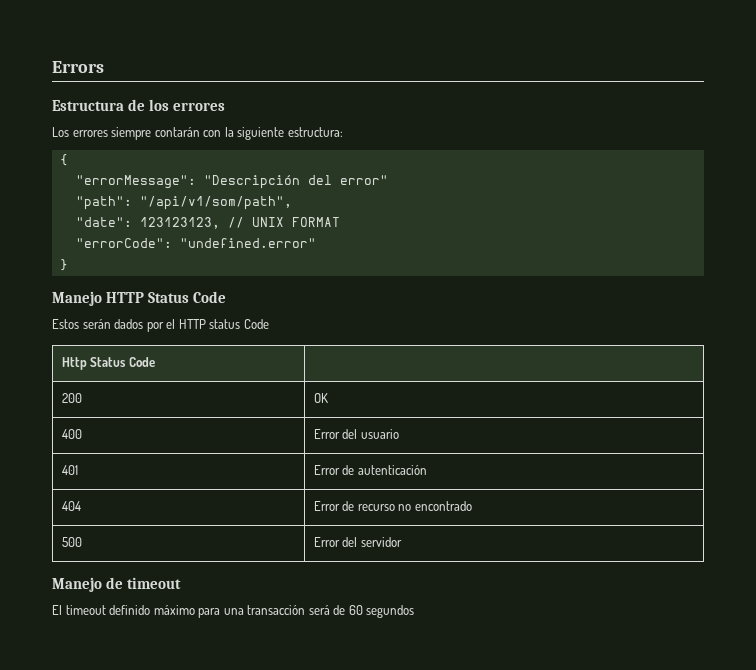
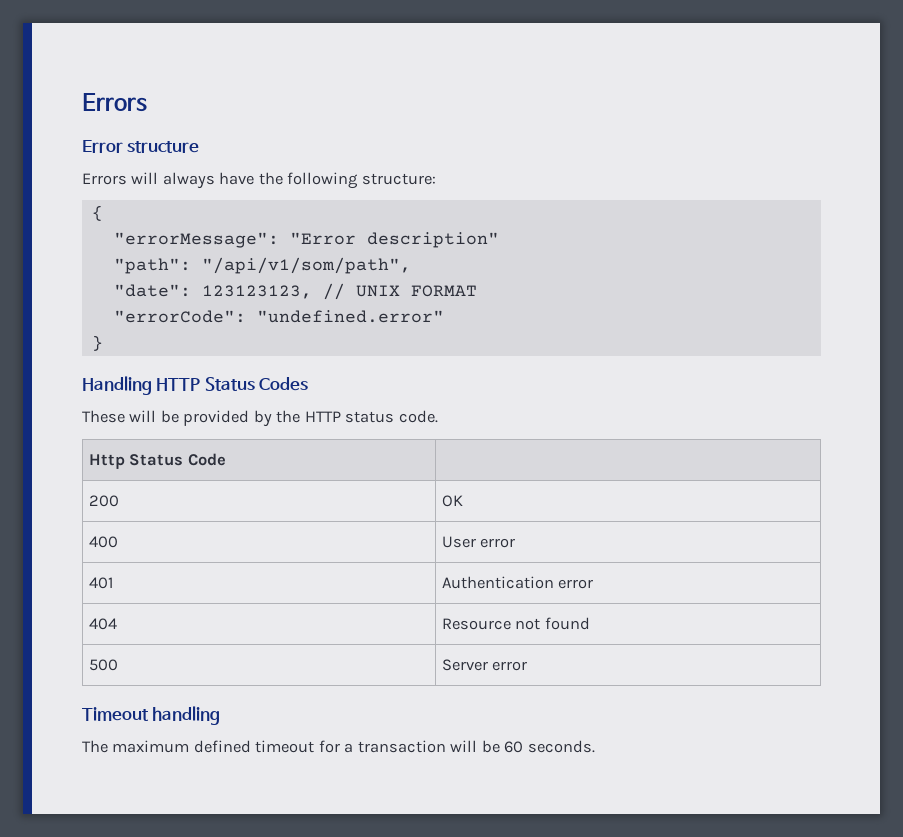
[52,99,226,111] [52,127,343,140] Estructura de los errores // Los errores siempre contarán con la siguiente estructura: -> [82,140,200,153] [82,172,436,189] Error structure // Errors will always have the following structure:
[203,175,388,189] "Descripción del error" -> [289,232,499,248] "Error description"
[52,291,102,306] Manejo -> [82,376,152,395] Handling
[193,291,227,303] [52,319,176,332] Code // Estos serán dados por el -> [259,377,309,391] [82,410,301,427] Codes // These will be provided by the
[243,319,269,329] Code -> [398,410,438,423] code.
[313,429,399,439] [61,465,78,475] [313,465,427,475] [61,501,81,511] [313,501,472,511] [61,537,82,547] [313,537,402,547] [52,577,182,592] [52,605,415,618] Error del usuario // 401 | Error de autenticación // 404 | Error de recurso no encontrado // 500 | Error del servidor // Manejo de timeout // El timeout definido máximo para una transacción será de 60 segundos -> [441,536,516,548] [88,577,113,589] [441,576,594,589] [88,618,117,630] [441,617,590,630] [88,659,118,671] [441,659,528,671] [82,706,221,725] [82,740,595,753] User error // 401 | Authentication error // 404 | Resource not found // 500 | Server error // Timeout handling // The maximum defined timeout for a transaction will be 60 seconds.

